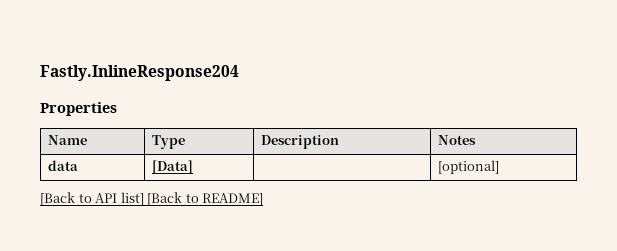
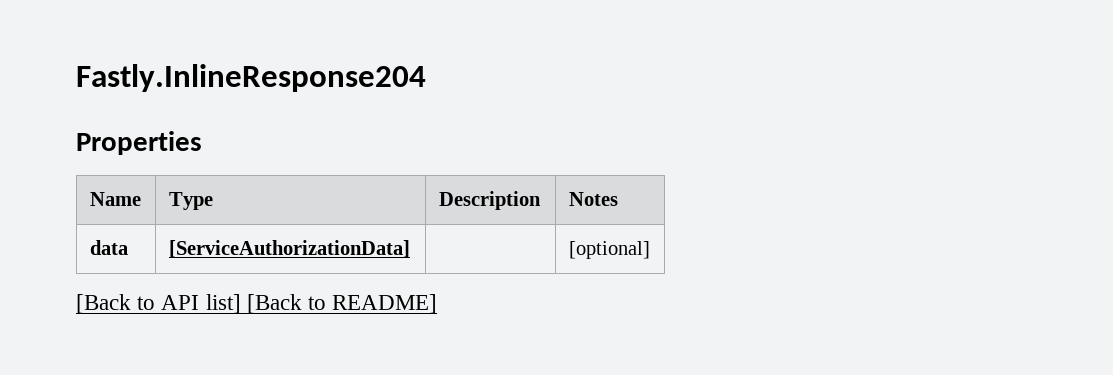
[152,160,194,174] [Data] -> [168,240,410,258] [ServiceAuthorizationData]

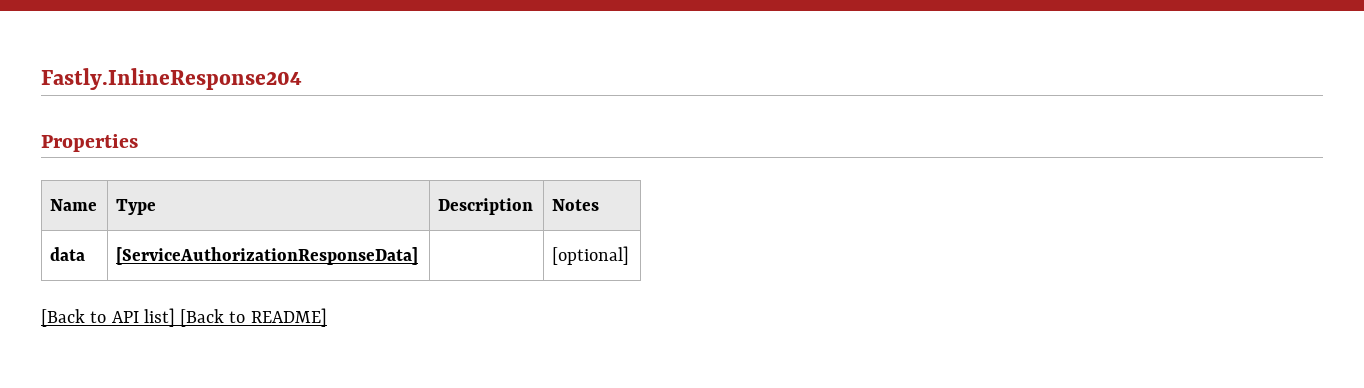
[168,240,410,258] [ServiceAuthorizationData] -> [116,247,419,265] [ServiceAuthorizationResponseData]

